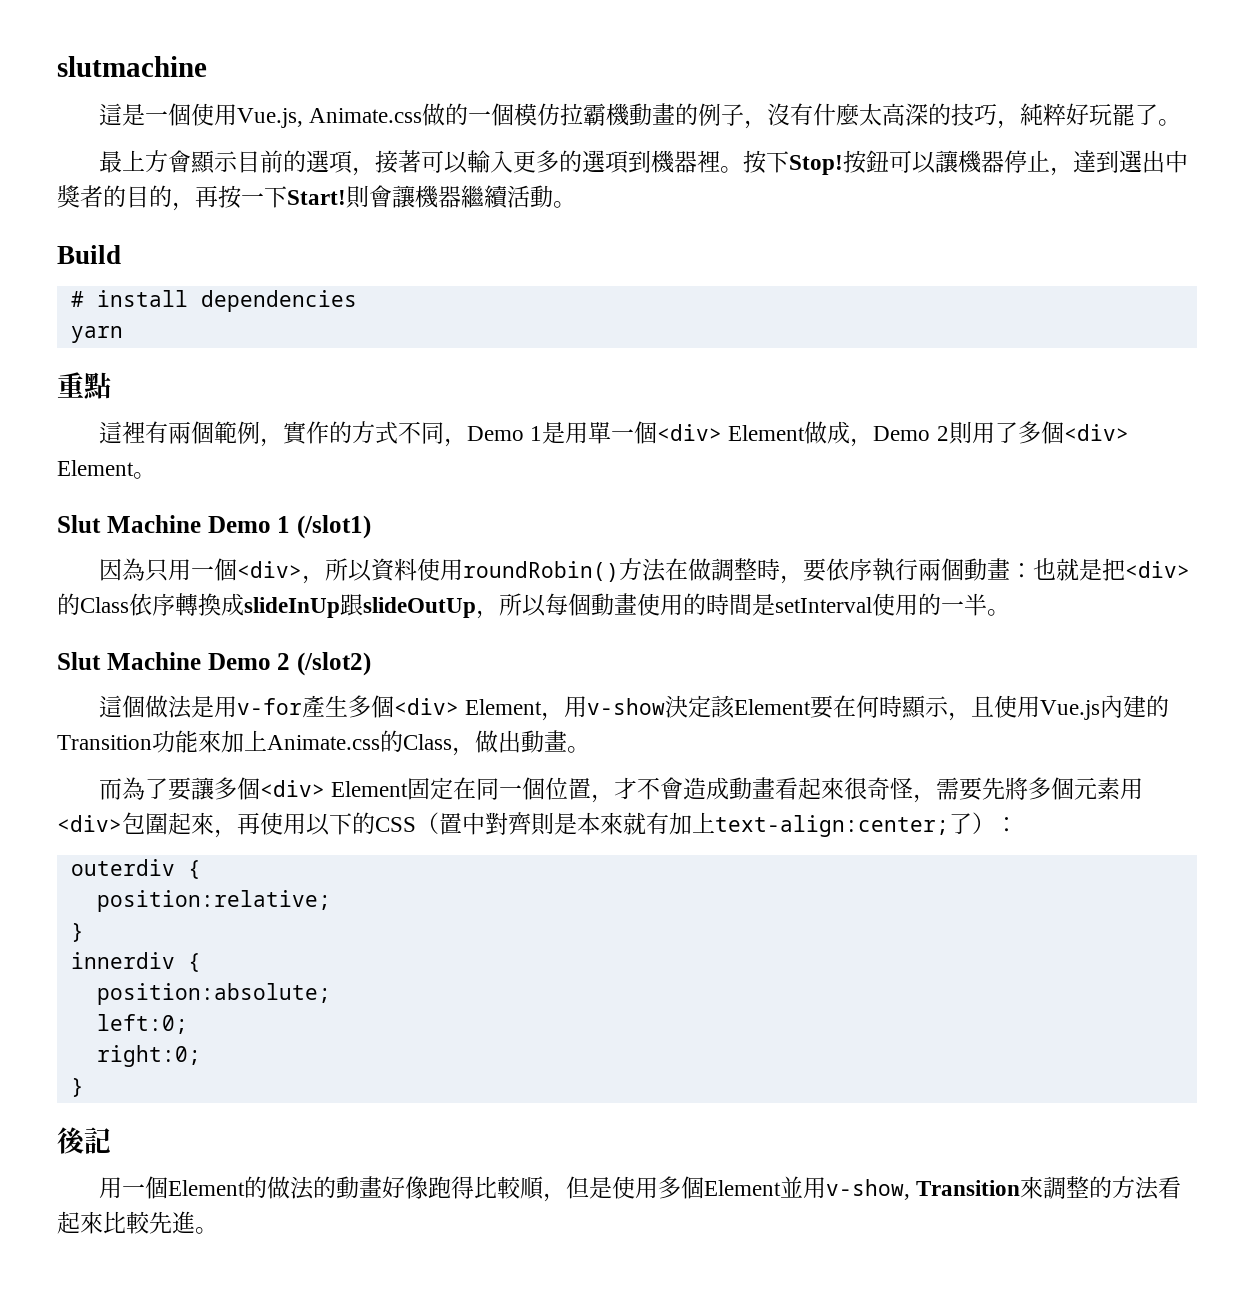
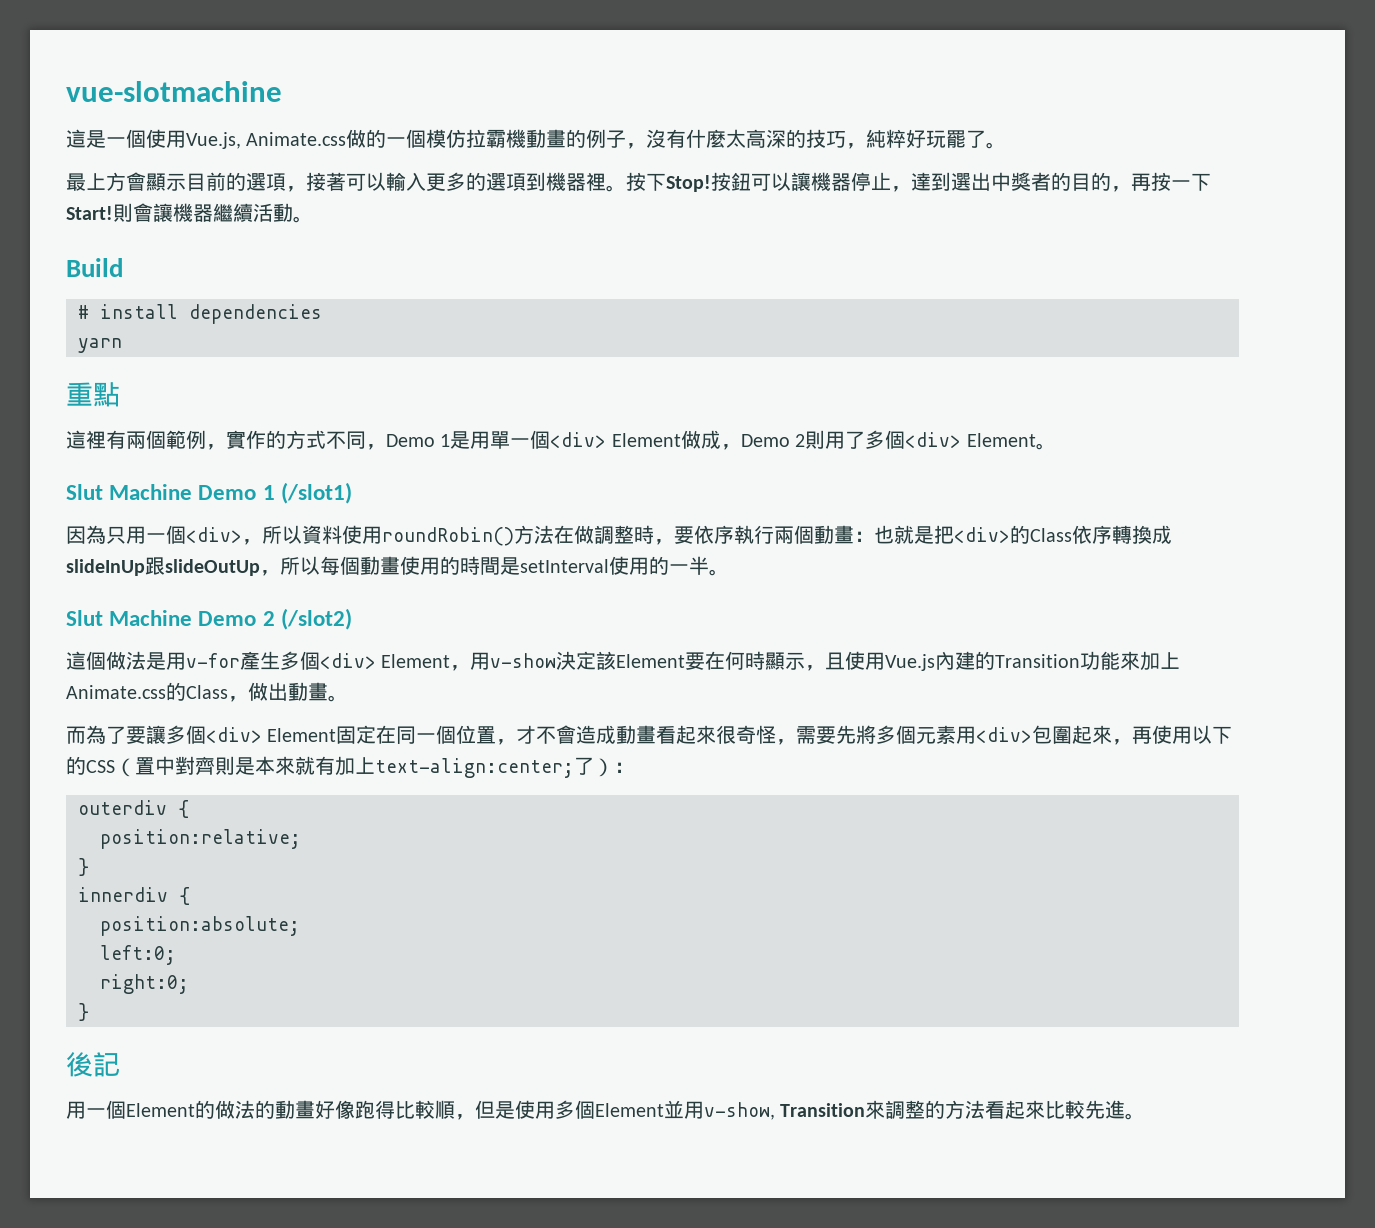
[57,56,207,77] slutmachine -> [66,81,282,102] vue-slotmachine

